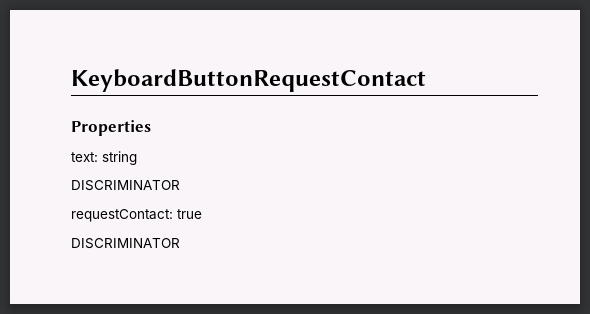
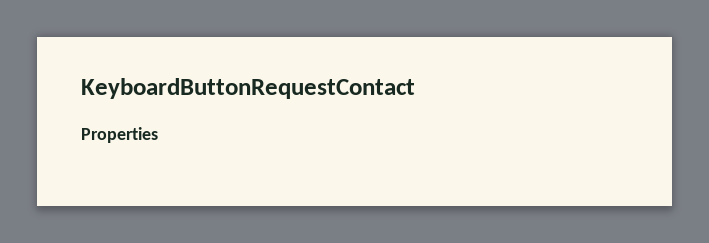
[71,151,137,165] [71,180,180,191] [71,209,202,222] [71,238,180,249] // text: string // DISCRIMINATOR // requestContact: true // DISCRIMINATOR -> (158, 135) none

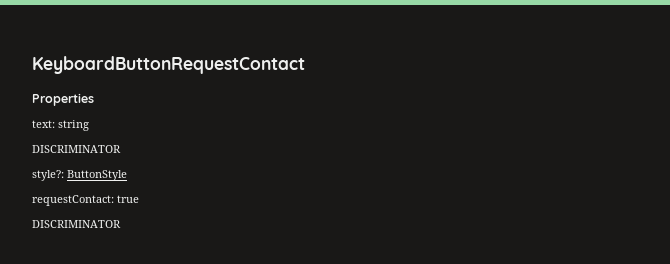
(158, 135) none -> [32,120,89,131] [32,145,121,153] [32,170,127,181] [32,195,139,206] [32,220,121,228] // text: string // DISCRIMINATOR // style?: ButtonStyle // requestContact: true // DISCRIMINATOR

